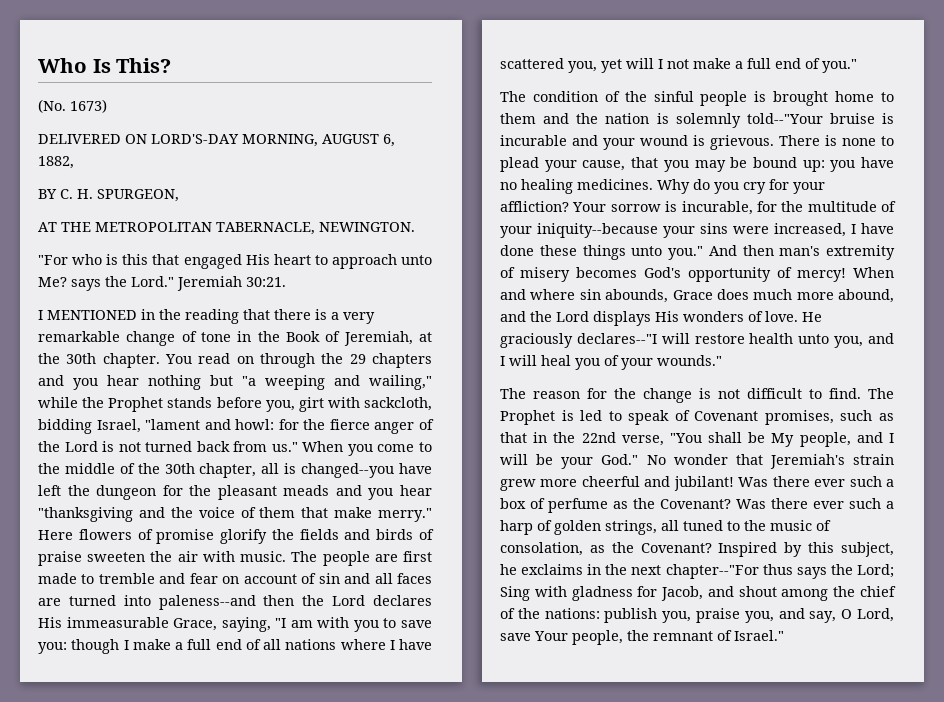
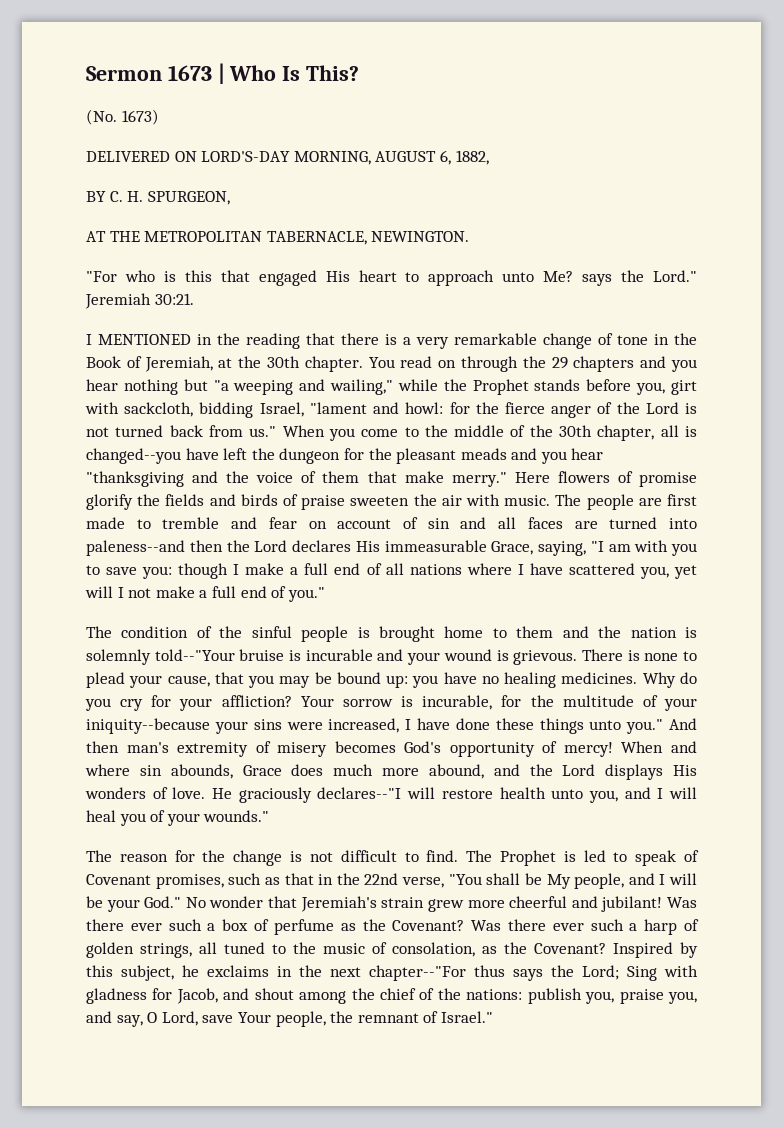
(38, 65) none -> [86,63,225,84] Sermon 1673 |

